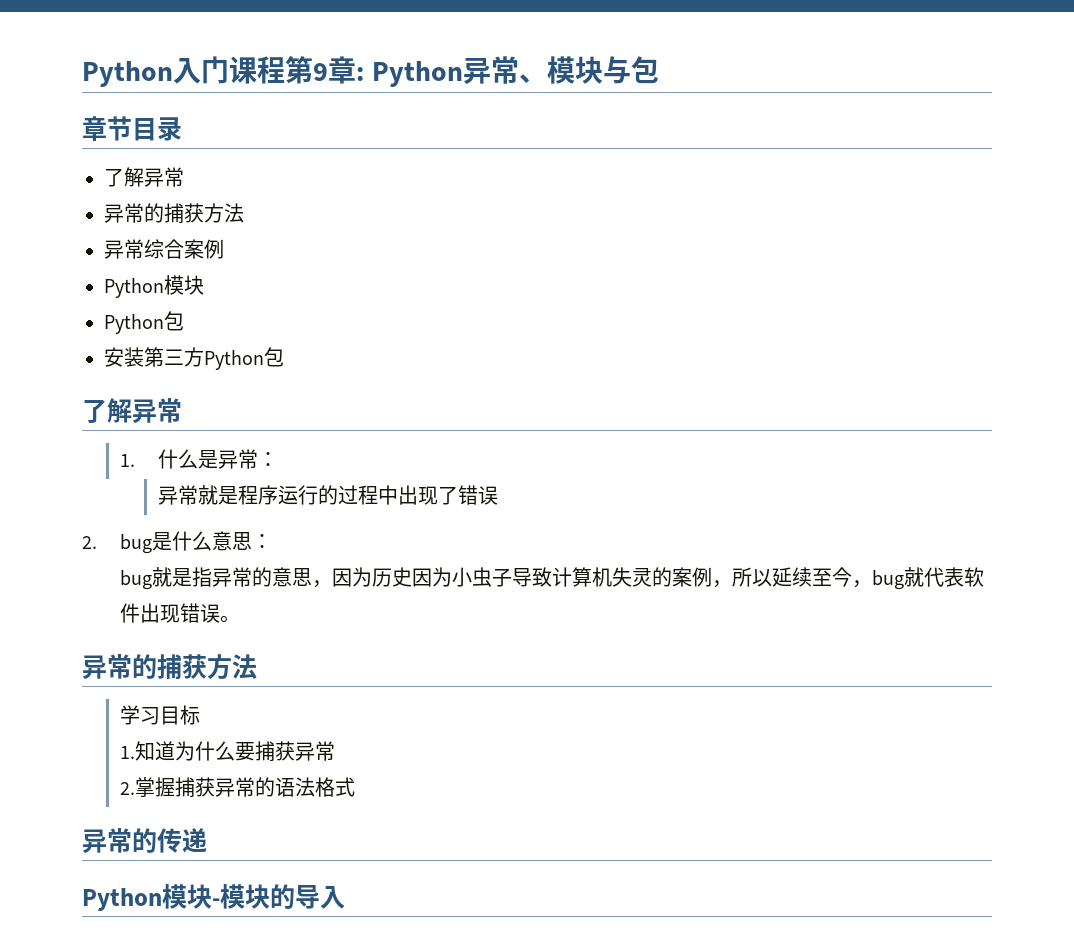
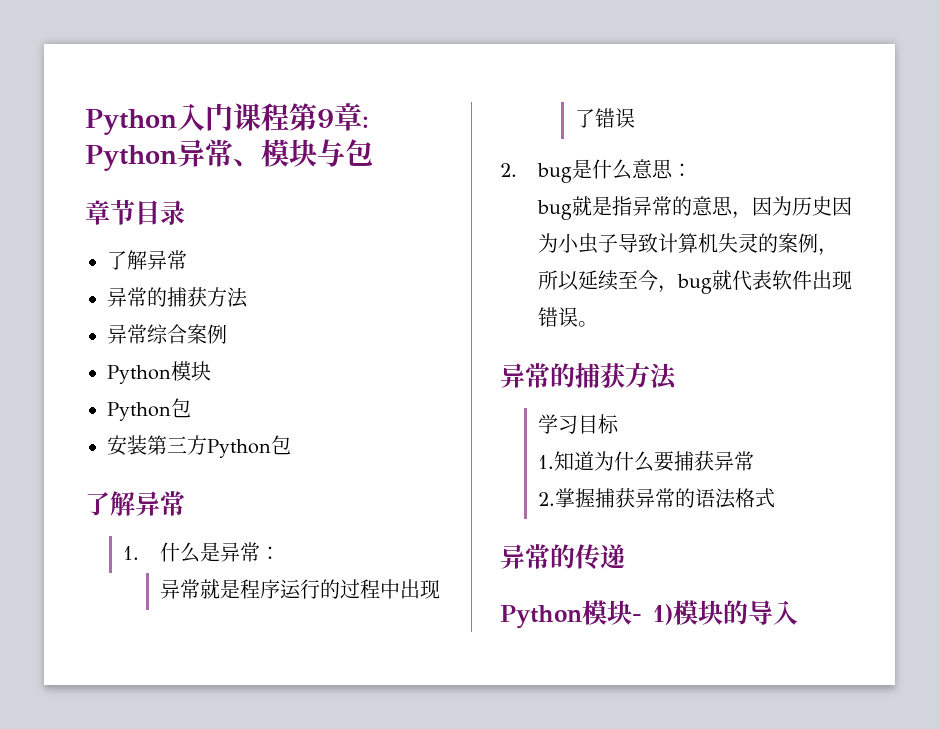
(220, 902) none -> [652,604,673,625] 1)

